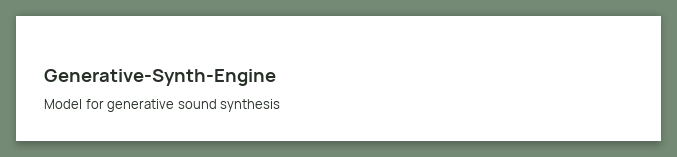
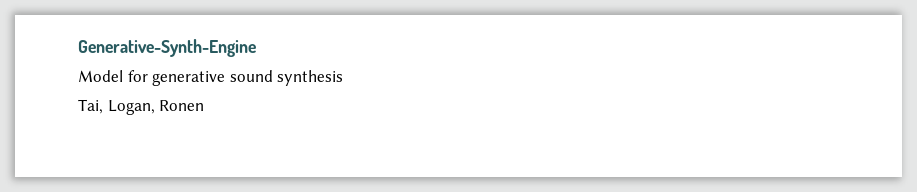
(281, 105) none -> [78,99,205,115] // Tai, Logan, Ronen

